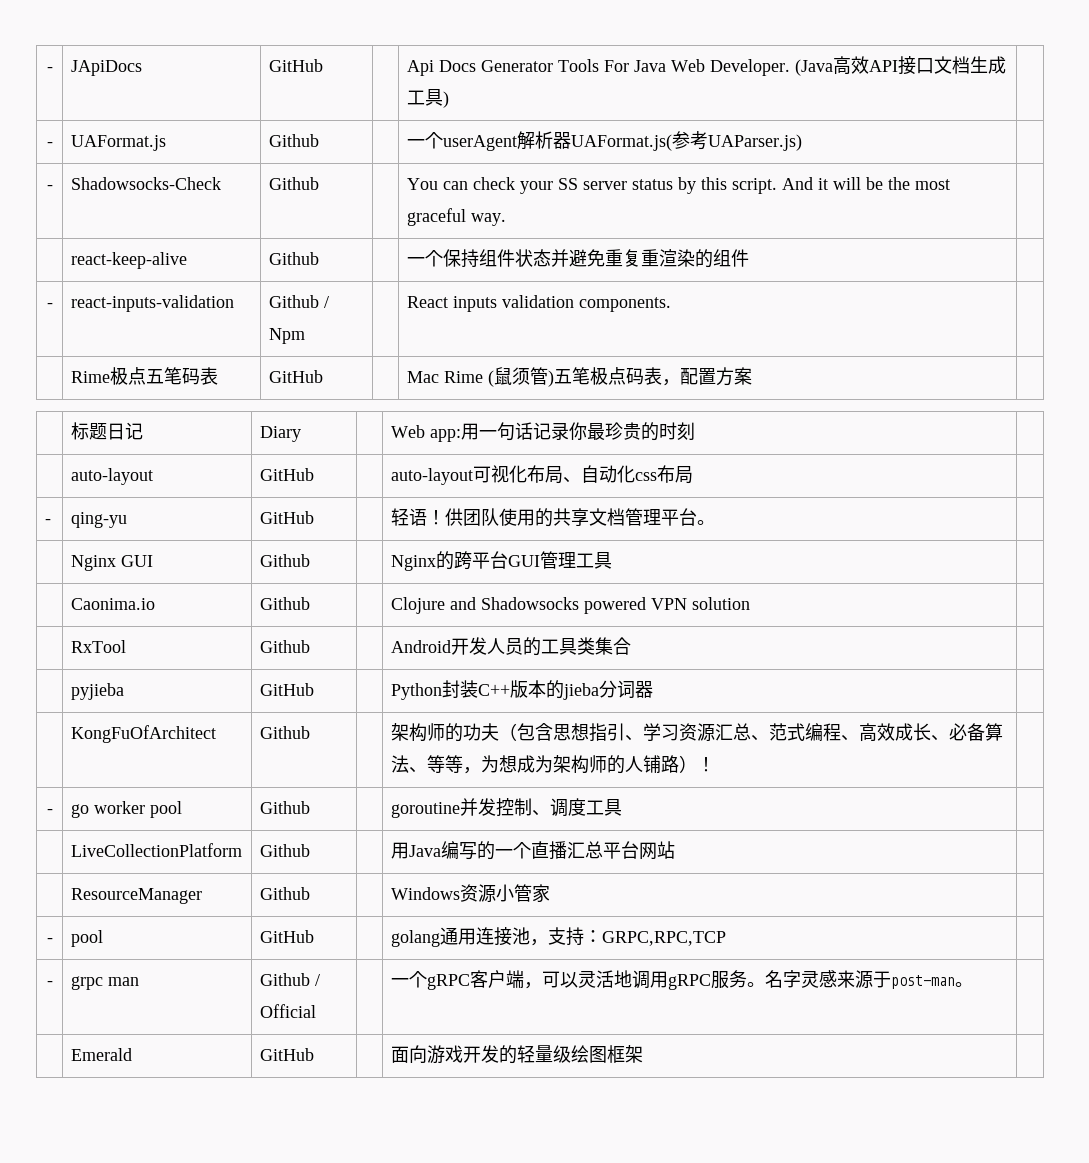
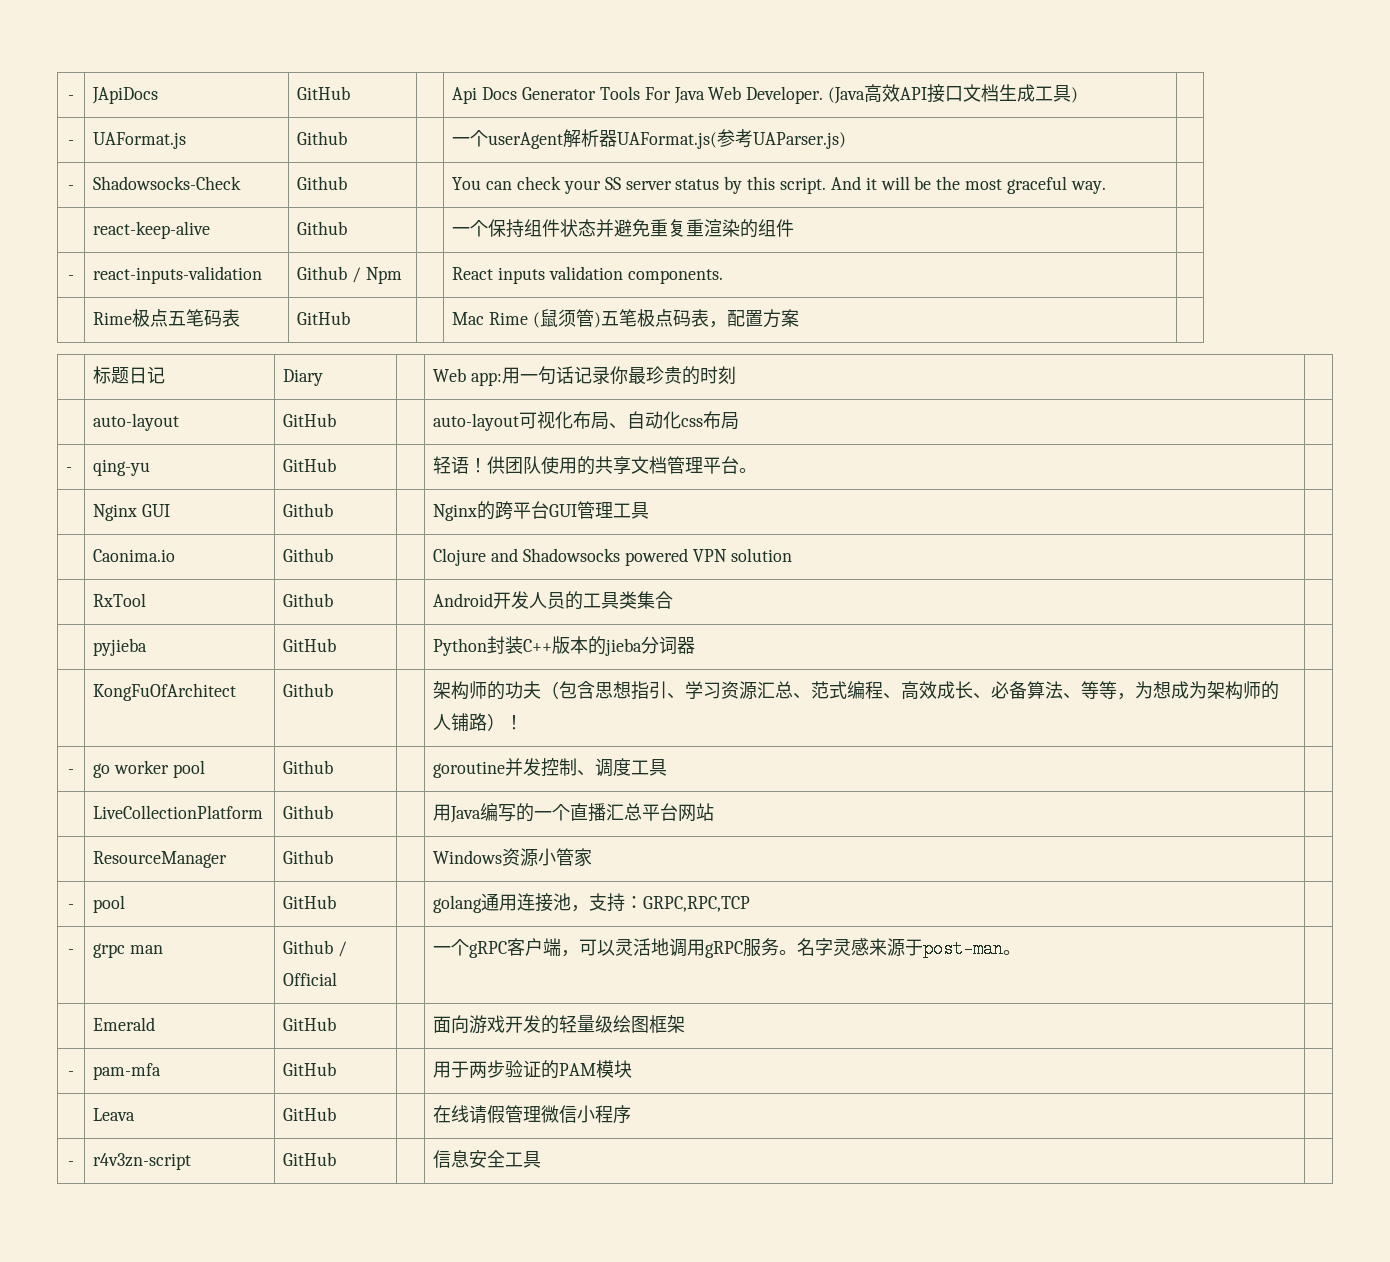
(643, 1054) none -> [68,1071,74,1076] [93,1063,162,1080] [283,1062,337,1076] [433,1060,633,1079] [93,1108,136,1121] [283,1107,337,1121] [433,1105,632,1124] [68,1161,74,1166] [93,1153,192,1170] [283,1152,337,1166] [433,1150,542,1168] // - | pam-mfa | GitHub | | 用于两步验证的PAM模块 | // | Leava | GitHub | | 在线请假管理微信小程序 | // - | r4v3zn-script | GitHub | | 信息安全工具 |

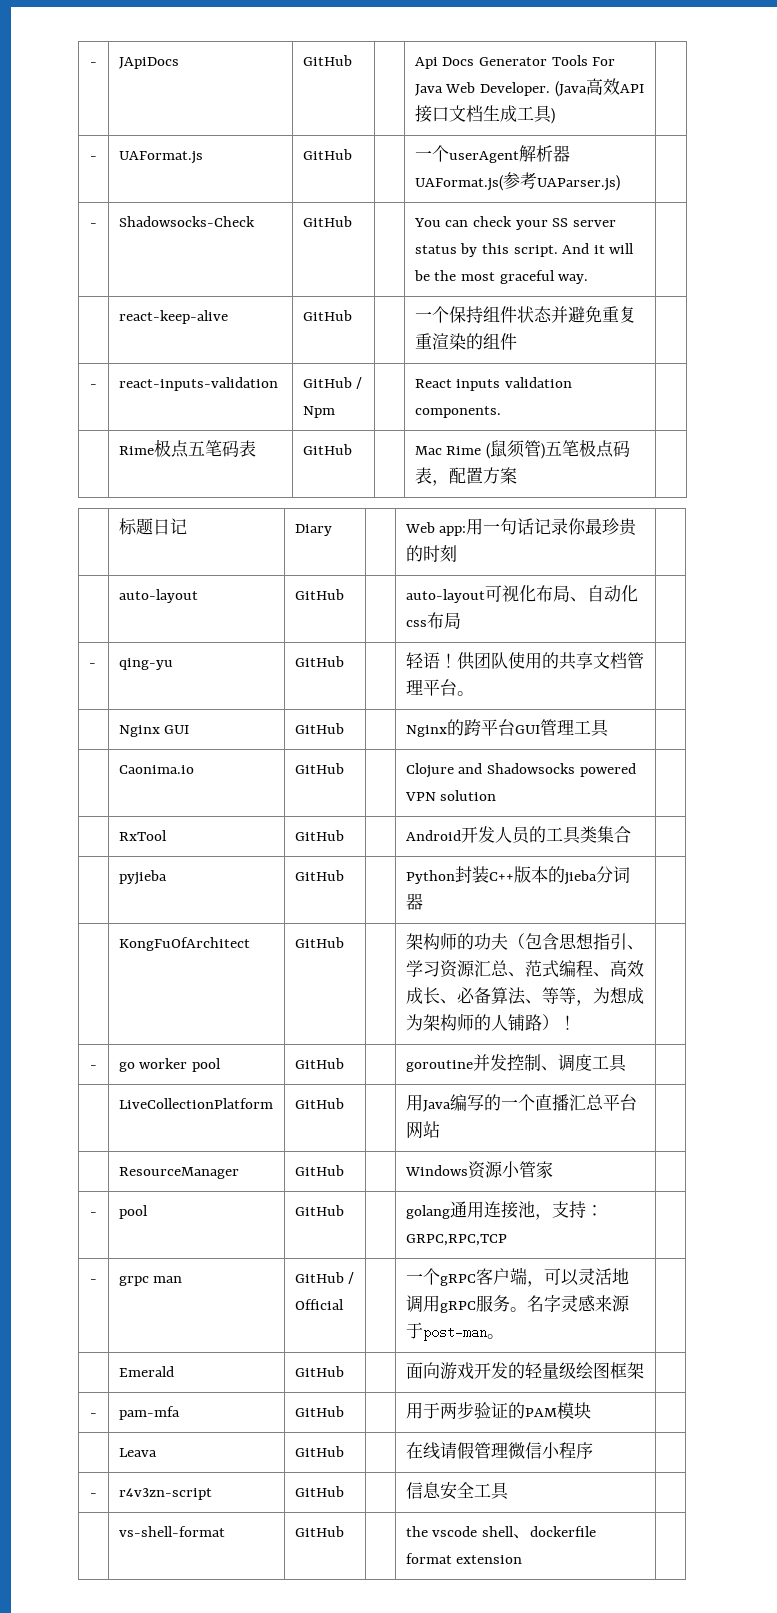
[297,131,348,145] Github -> [302,149,352,160] GitHub
[297,176,348,190] Github -> [302,216,352,227] GitHub
[297,221,348,235] Github -> [302,310,352,321] GitHub
[297,266,348,280] Github -> [302,377,352,388] GitHub
[283,503,334,517] Github -> [294,723,344,734] GitHub
[283,548,334,562] Github -> [294,763,344,774] GitHub
[283,593,334,607] Github -> [294,830,344,841] GitHub
[283,683,334,697] Github -> [294,937,344,948] GitHub
[283,760,334,774] Github -> [294,1058,344,1069] GitHub
[283,805,334,819] Github -> [294,1098,344,1109] GitHub
[283,850,334,864] Github -> [294,1165,344,1176] GitHub
[283,940,334,954] Github -> [294,1272,344,1283] GitHub
(542, 1159) none -> [118,1526,225,1537] [294,1526,344,1537] [405,1526,596,1539] [405,1553,523,1564] // | vs-shell-format | GitHub | | the vscode shell、dockerfile format extension |

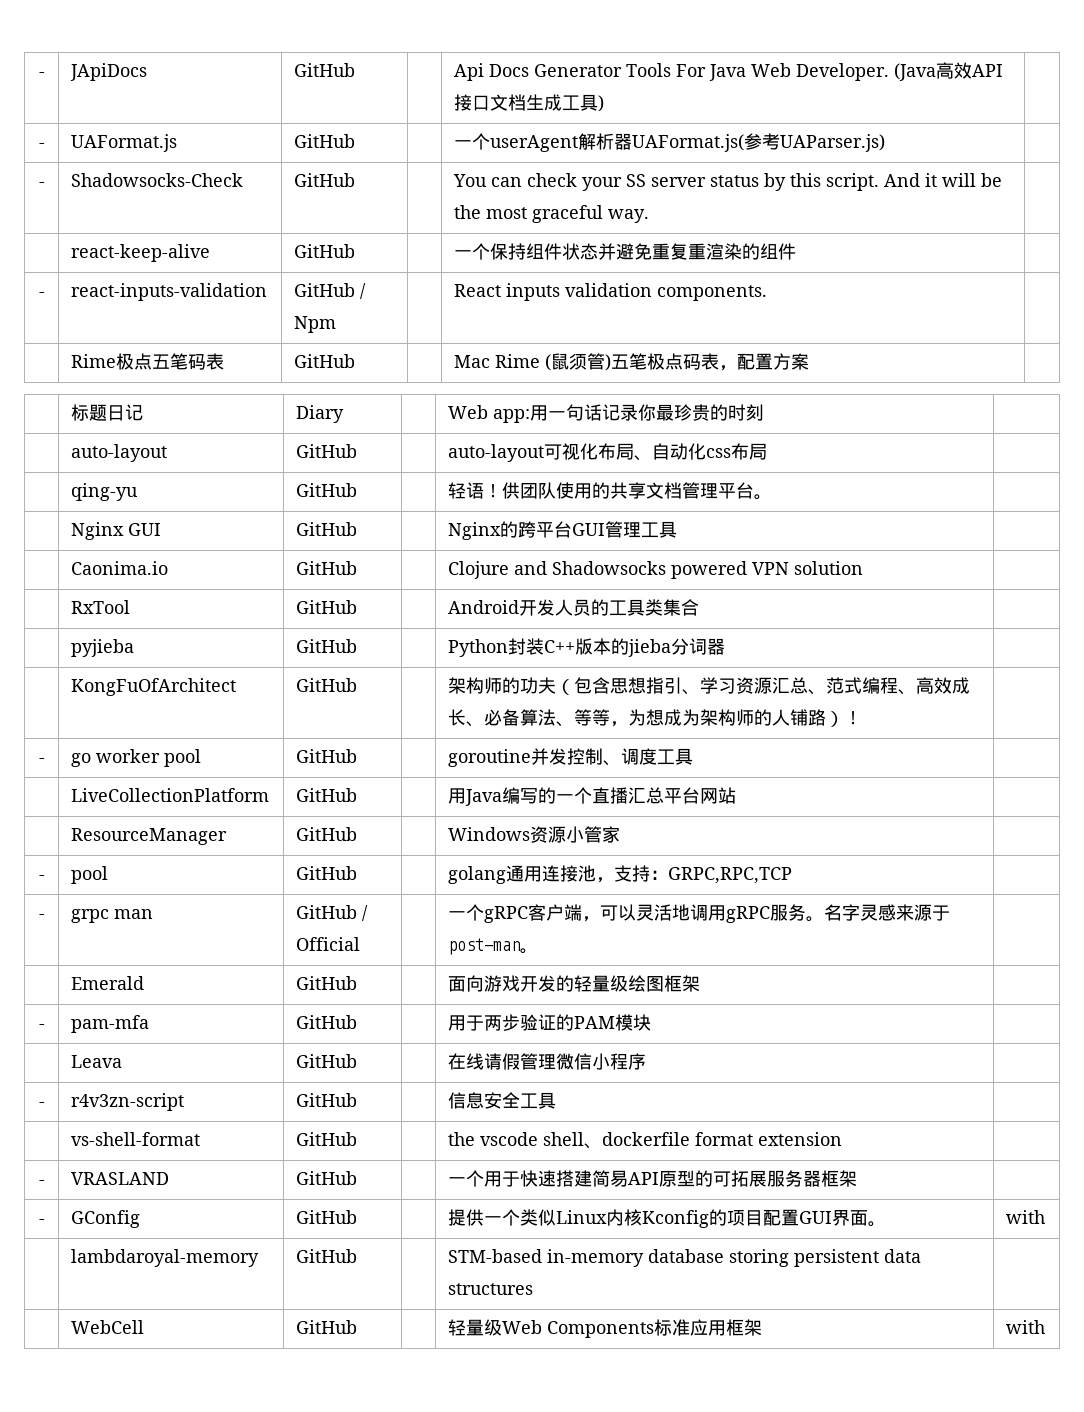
[88,663,96,667] - -> (767, 451) none
(523, 1559) none -> [38,1180,45,1185] [70,1172,169,1185] [295,1171,357,1185] [447,1170,857,1187] [38,1219,45,1224] [70,1210,140,1228] [295,1210,357,1224] [447,1209,886,1228] [1005,1210,1045,1224] [70,1249,259,1267] [295,1249,357,1263] [447,1249,921,1267] [447,1283,533,1295] [70,1320,144,1334] [295,1320,357,1334] [447,1319,762,1338] [1005,1320,1045,1334] // - | VRASLAND | GitHub | | 一个用于快速搭建简易API原型的可拓展服务器框架 | // - | GConfig | GitHub | | 提供一个类似Linux内核Kconfig的项目配置GUI界面。 | with // | lambdaroyal-memory | GitHub | | STM-based in-memory database storing persistent data structures | // | WebCell | GitHub | | 轻量级Web Components标准应用框架 | with

